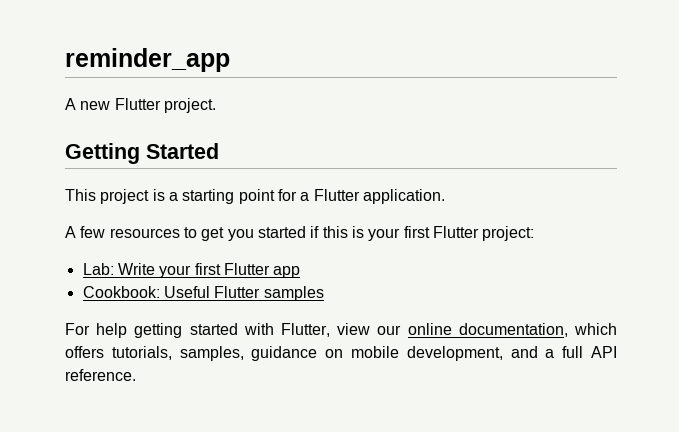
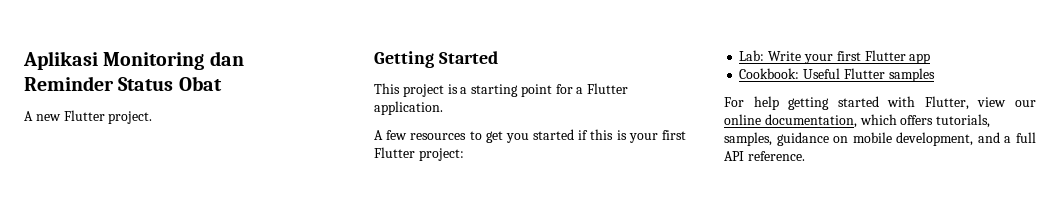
[65,48,230,72] reminder_app -> [23,51,244,70] [24,76,222,91] Aplikasi Monitoring dan Reminder Status Obat

